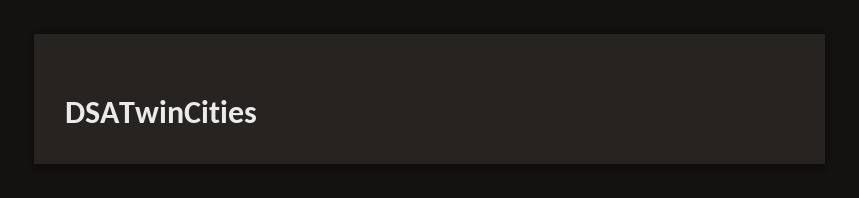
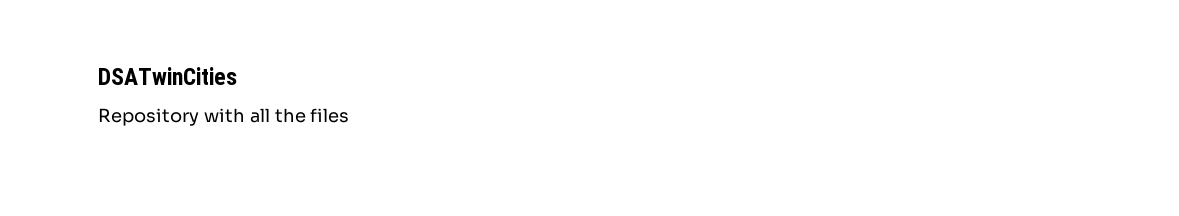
(257, 111) none -> [98,108,350,126] // Repository with all the files

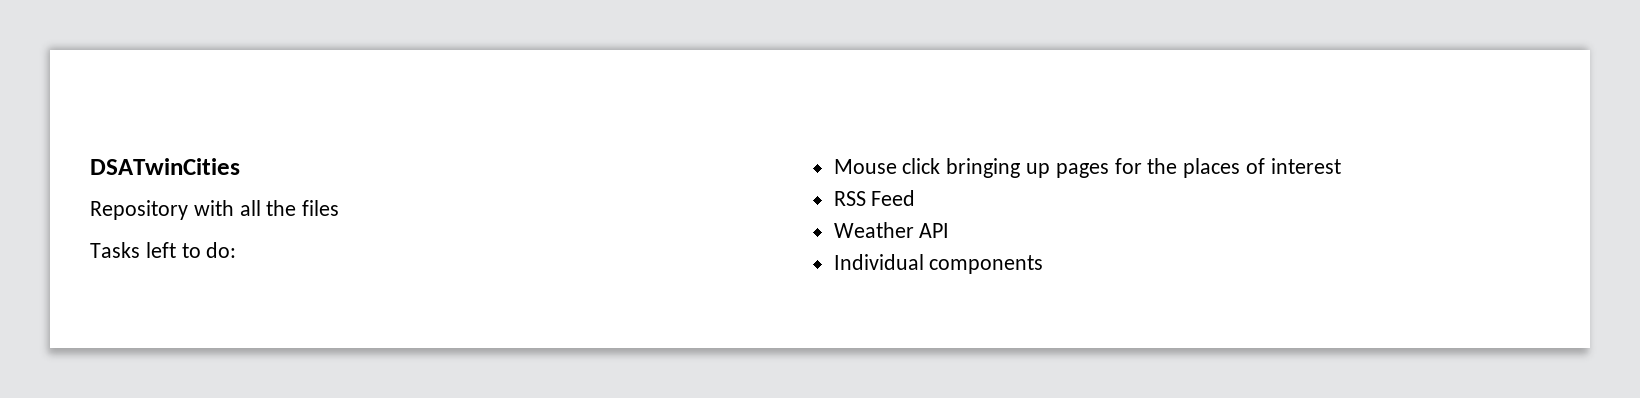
(350, 115) none -> [90,242,237,258] [833,158,1341,178] [833,190,916,206] [833,222,950,238] [833,254,1044,274] // Tasks left to do: // Mouse click bringing up pages for the places of interest // RSS Feed // Weather API // Individual components

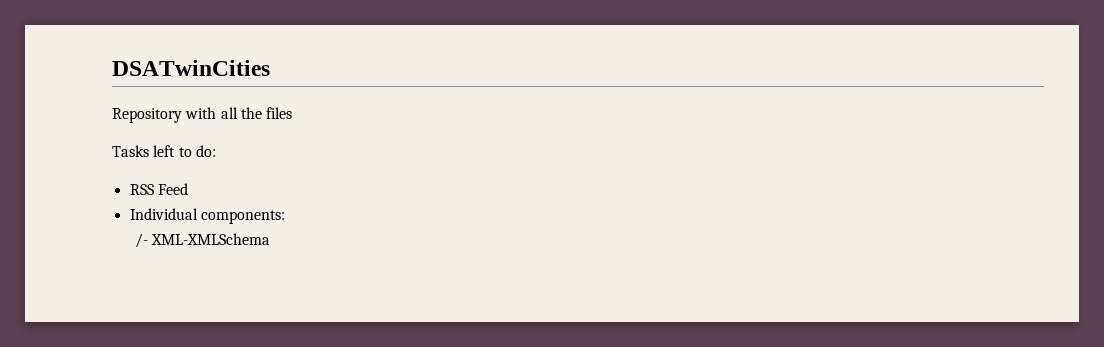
[833,158,1341,178] [833,190,916,206] [833,222,950,238] [833,254,1044,274] Mouse click bringing up pages for the places of interest // RSS Feed // Weather API // Individual components -> [129,183,188,195] [129,208,285,224] [134,233,270,248] RSS Feed // Individual components: // /- XML-XMLSchema

